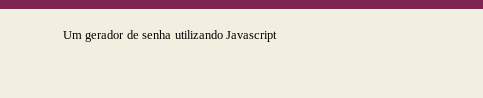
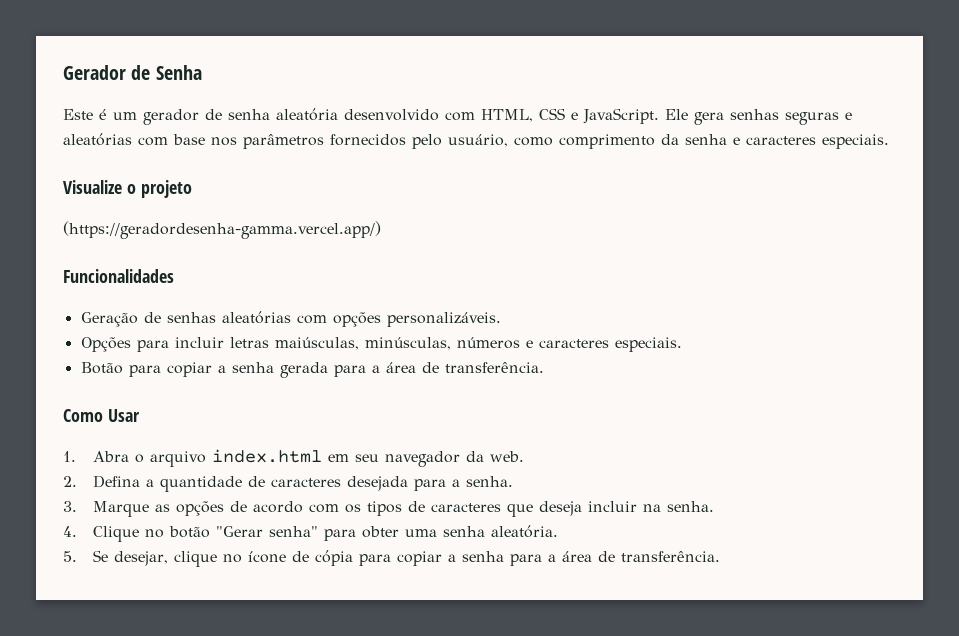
[63,30,277,42] Um gerador de senha utilizando Javascript -> [63,65,202,80] [63,108,852,125] [63,133,889,149] [63,180,192,198] [63,221,381,239] [63,269,174,283] [80,311,501,327] [80,337,682,352] [80,362,544,378] [63,409,140,422] [63,449,524,467] [63,475,513,492] [63,501,714,517] [63,525,558,542] [63,550,720,567] Gerador de Senha // Este é um gerador de senha aleatória desenvolvido com HTML, CSS e JavaScript. Ele gera senhas seguras e aleatórias com base nos parâmetros fornecidos pelo usuário, como comprimento da senha e caracteres especiais. // Visualize o projeto // (https://geradordesenha-gamma.vercel.app/) // Funcionalidades // Geração de senhas aleatórias com opções personalizáveis. // Opções para incluir letras maiúsculas, minúsculas, números e caracteres especiais. // Botão para copiar a senha gerada para a área de transferência. // Como Usar // 1. Abra o arquivo index.html em seu navegador da web. // 2. Defina a quantidade de caracteres desejada para a senha. // 3. Marque as opções de acordo com os tipos de caracteres que deseja incluir na senha. // 4. Clique no botão "Gerar senha" para obter uma senha aleatória. // 5. Se desejar, clique no ícone de cópia para copiar a senha para a área de transferência.

